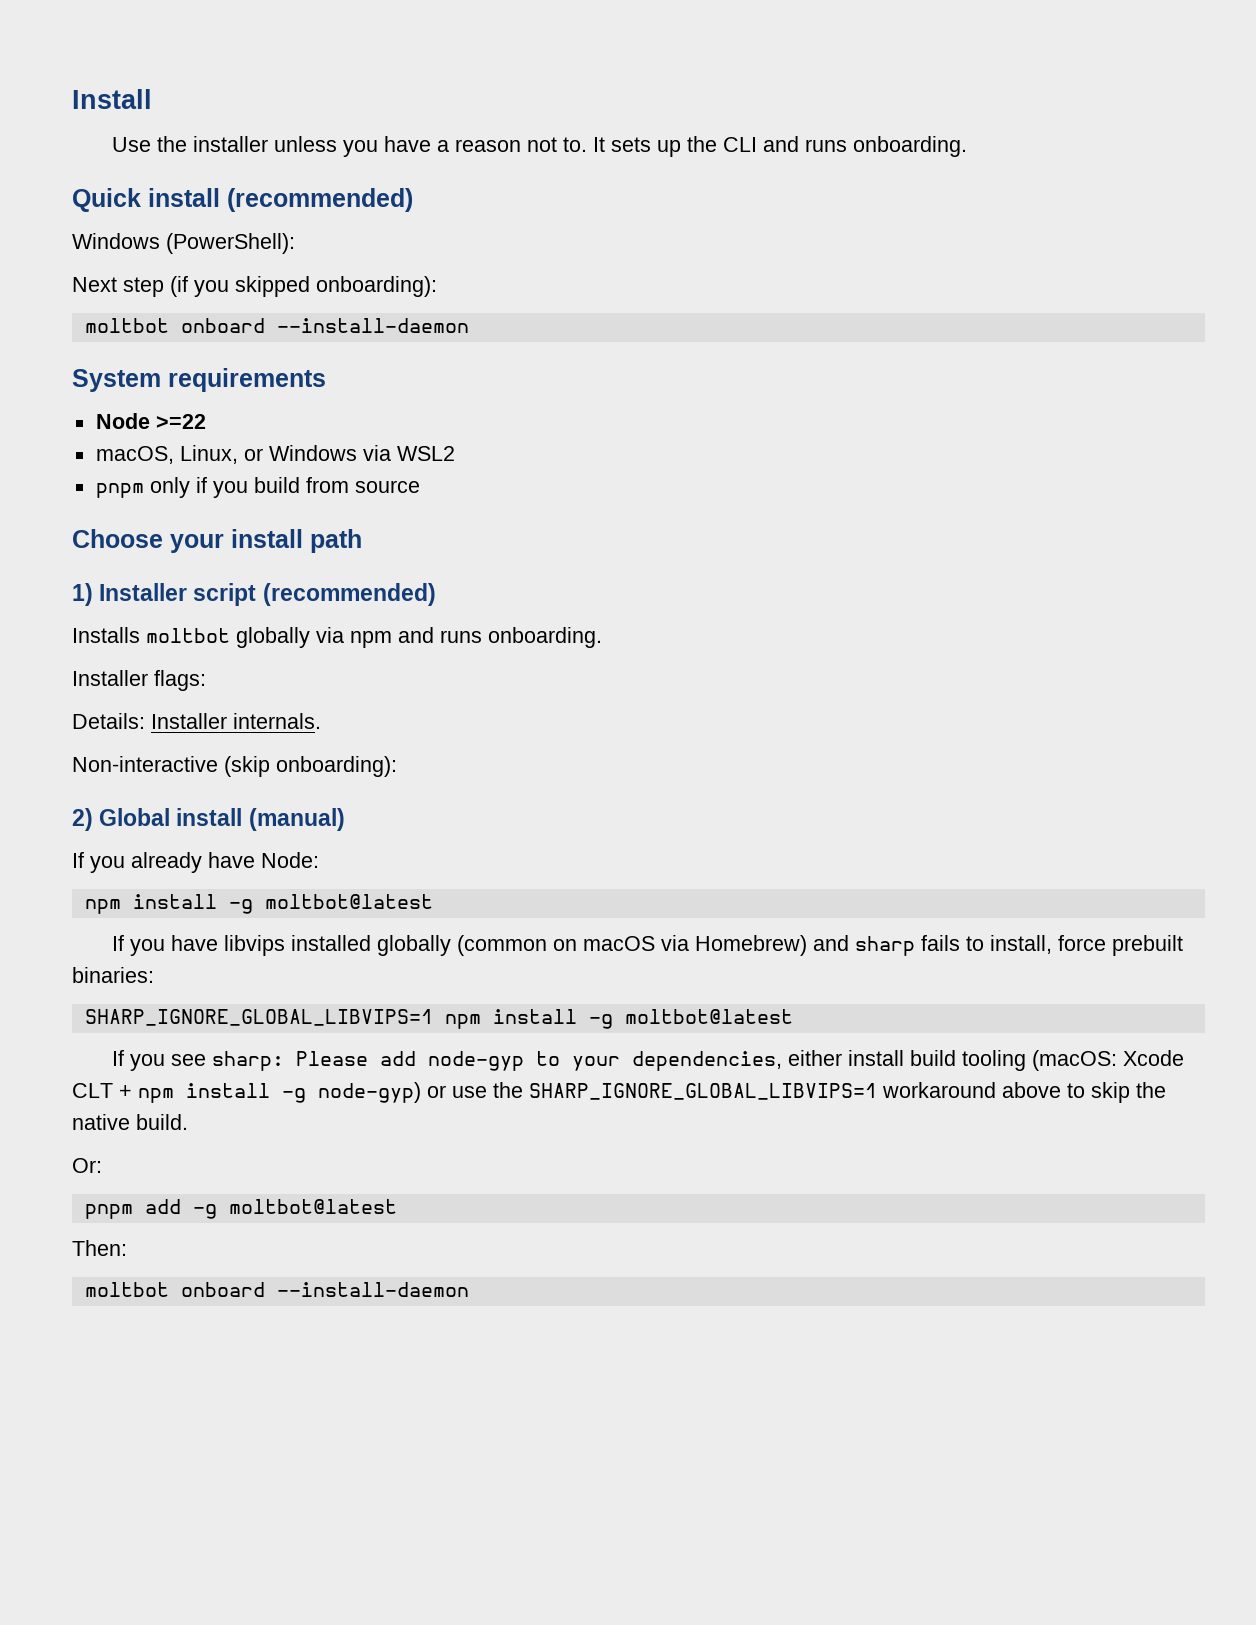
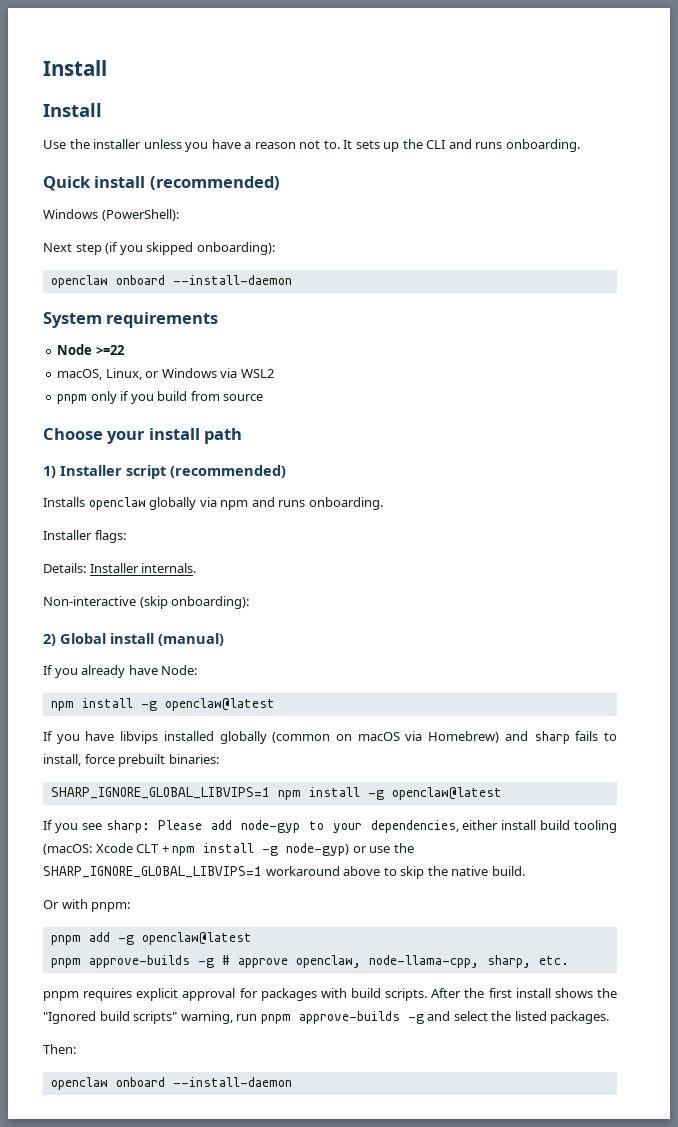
[72,89,152,109] Install -> [43,60,107,76] [43,103,102,117] Install // Install
[84,318,169,333] moltbot -> [50,275,108,288] openclaw
[146,628,230,643] moltbot -> [88,497,146,510] openclaw
[264,894,433,909] moltbot@latest -> [164,698,275,711] openclaw@latest
[624,1009,793,1024] moltbot@latest -> [391,787,502,800] openclaw@latest
[72,1158,102,1173] Or: -> [43,899,131,912] Or with pnpm:
[228,1199,397,1214] moltbot@latest -> [141,932,252,945] [50,955,569,968] [43,988,618,1001] [43,1011,610,1024] openclaw@latest // pnpm approve-builds -g # approve openclaw, node-llama-cpp, sharp, etc. // pnpm requires explicit approval for packages with build scripts. After the first install shows the "Ignored build scripts" warning, run pnpm approve-builds -g and select the listed packages.
[84,1282,169,1297] moltbot -> [50,1077,108,1090] openclaw

